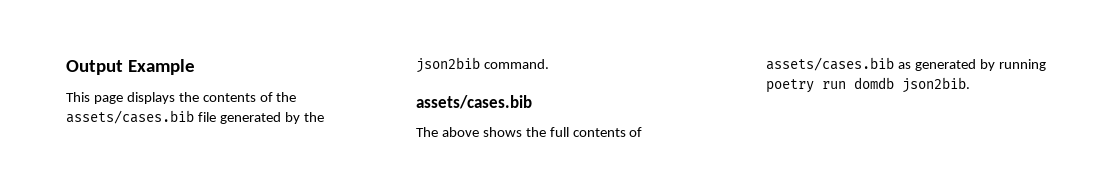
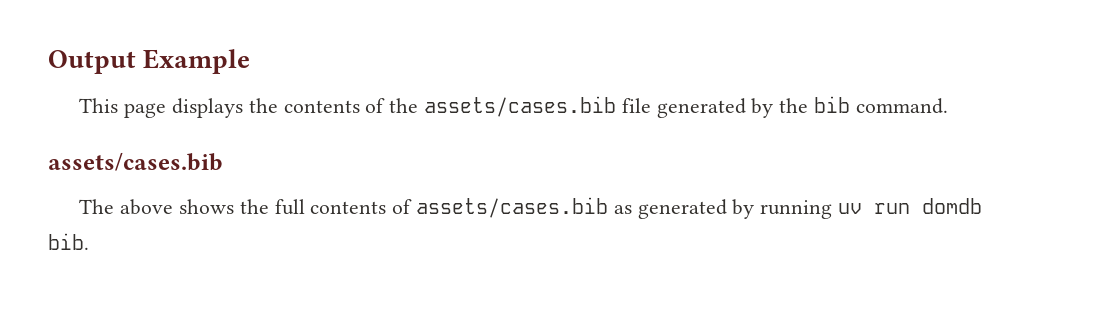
[416,57,480,73] json2bib -> [814,96,851,113] bib
[766,79,814,93] poetry -> [838,203,863,214] uv
[902,77,970,93] json2bib. -> [48,233,89,250] bib.

